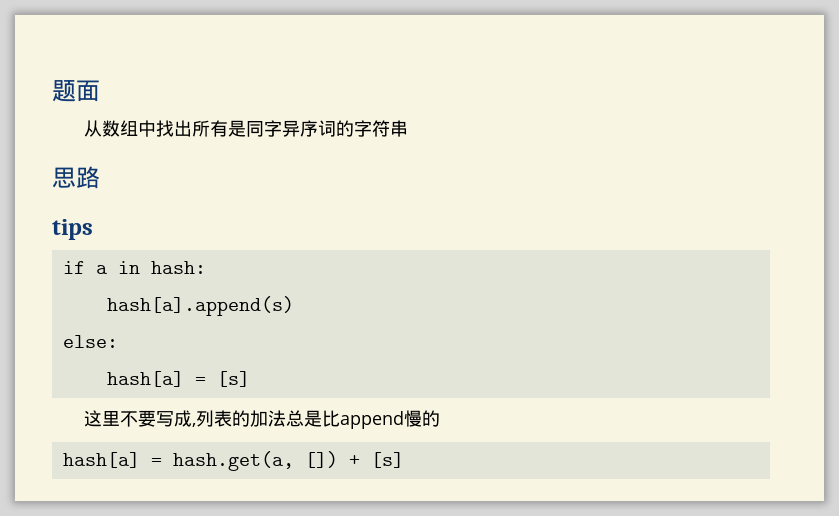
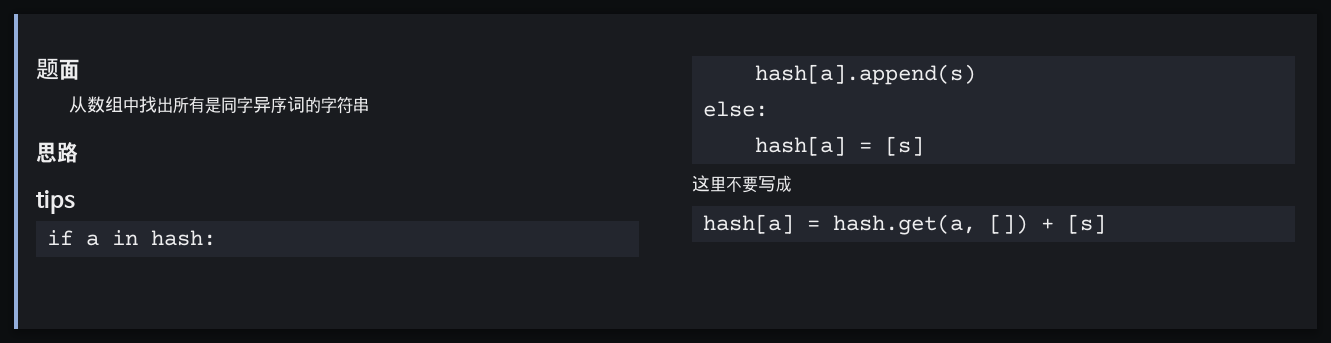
[191,410,440,429] ,列表的加法总是比append慢的 -> (792, 183) none

